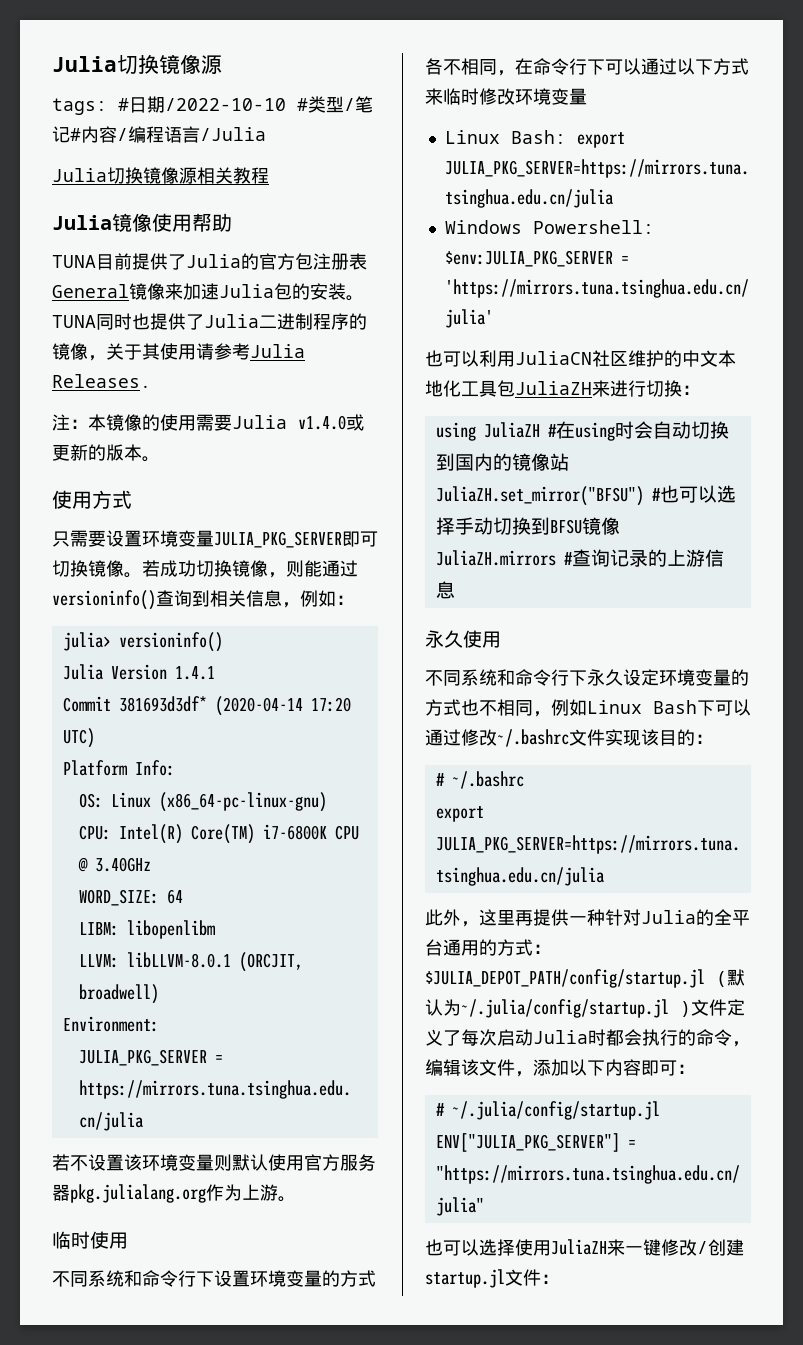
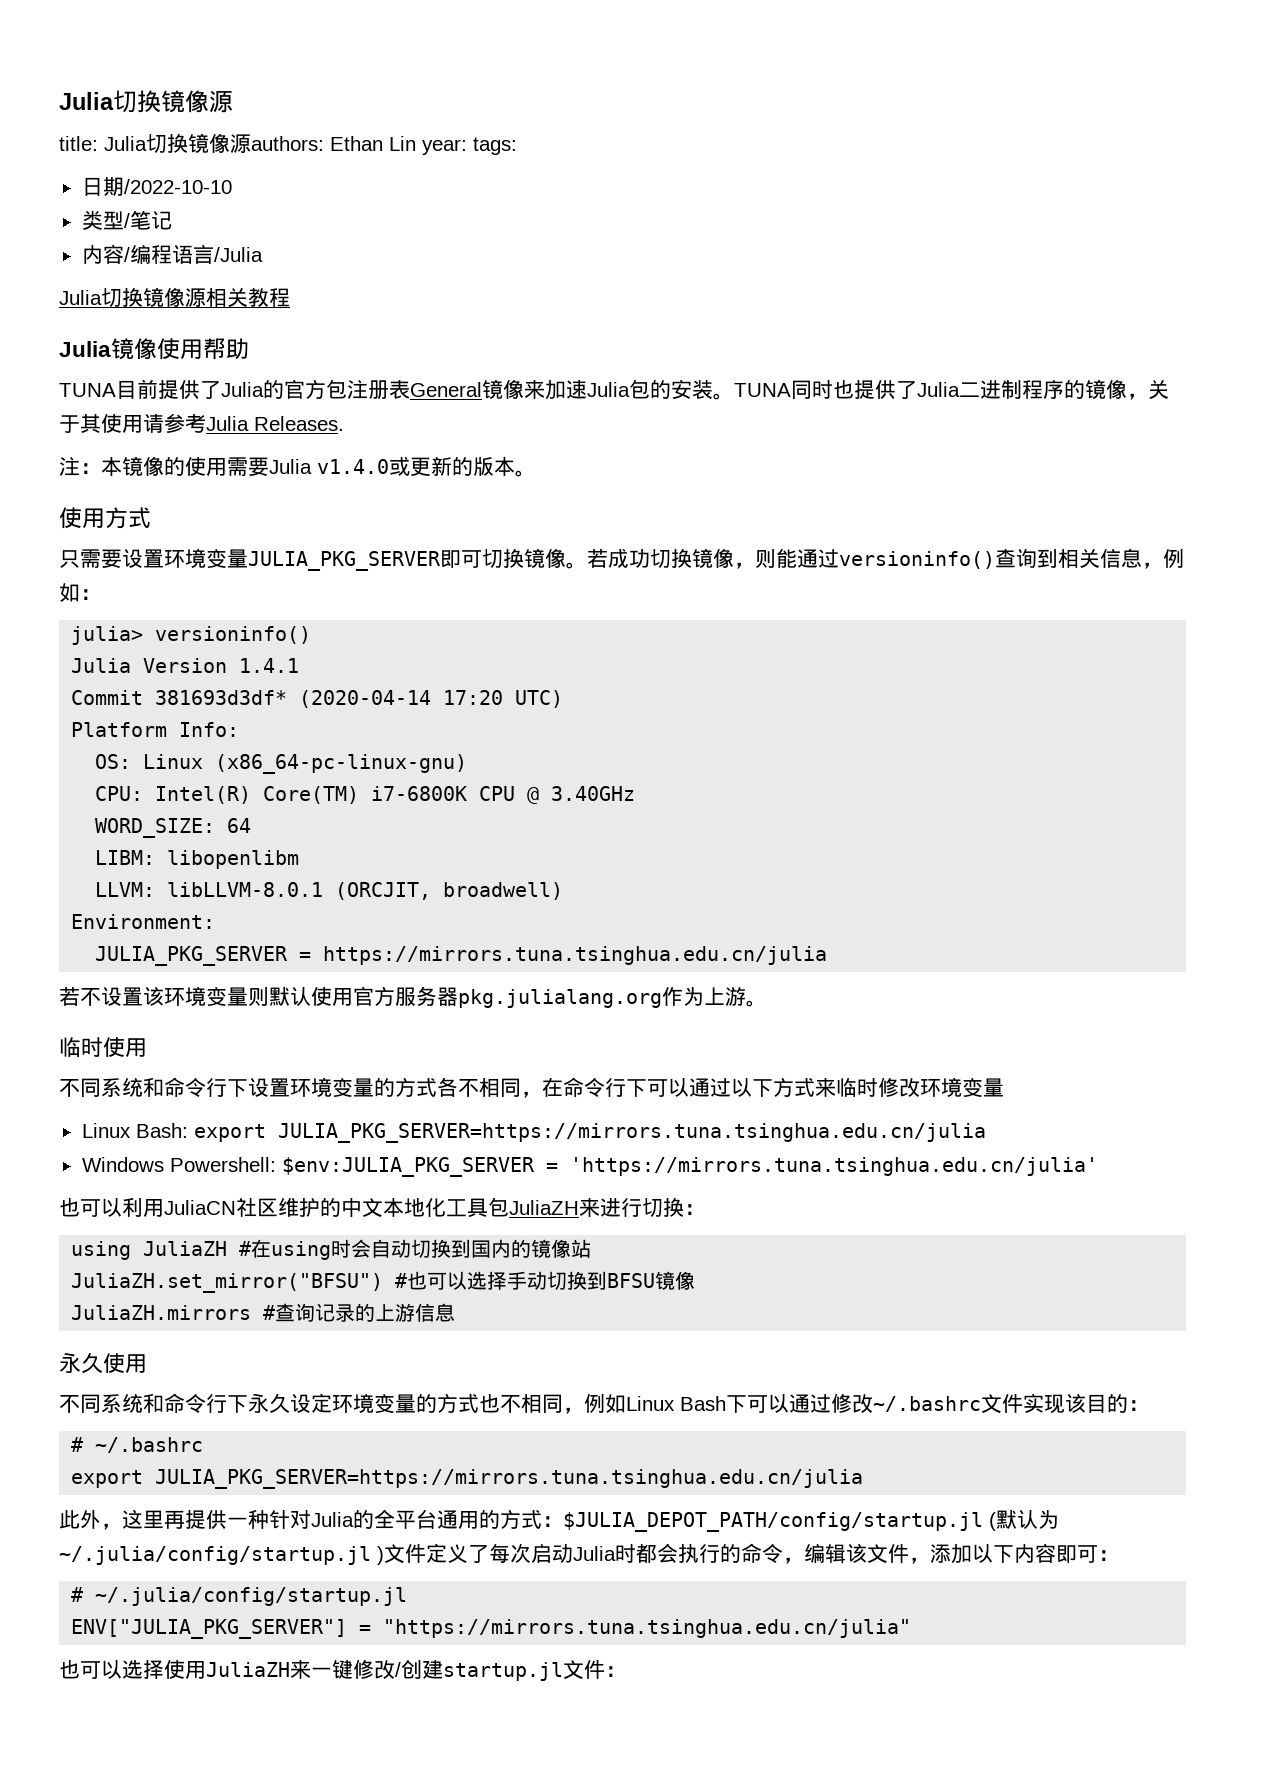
(222, 64) none -> [59,133,467,155] title: Julia切换镜像源authors: Ethan Lin year:
[118,98,129,111] # -> (517, 146) //
[297,98,308,111] # -> (232, 186) //
[70,128,81,141] # -> (172, 220) //

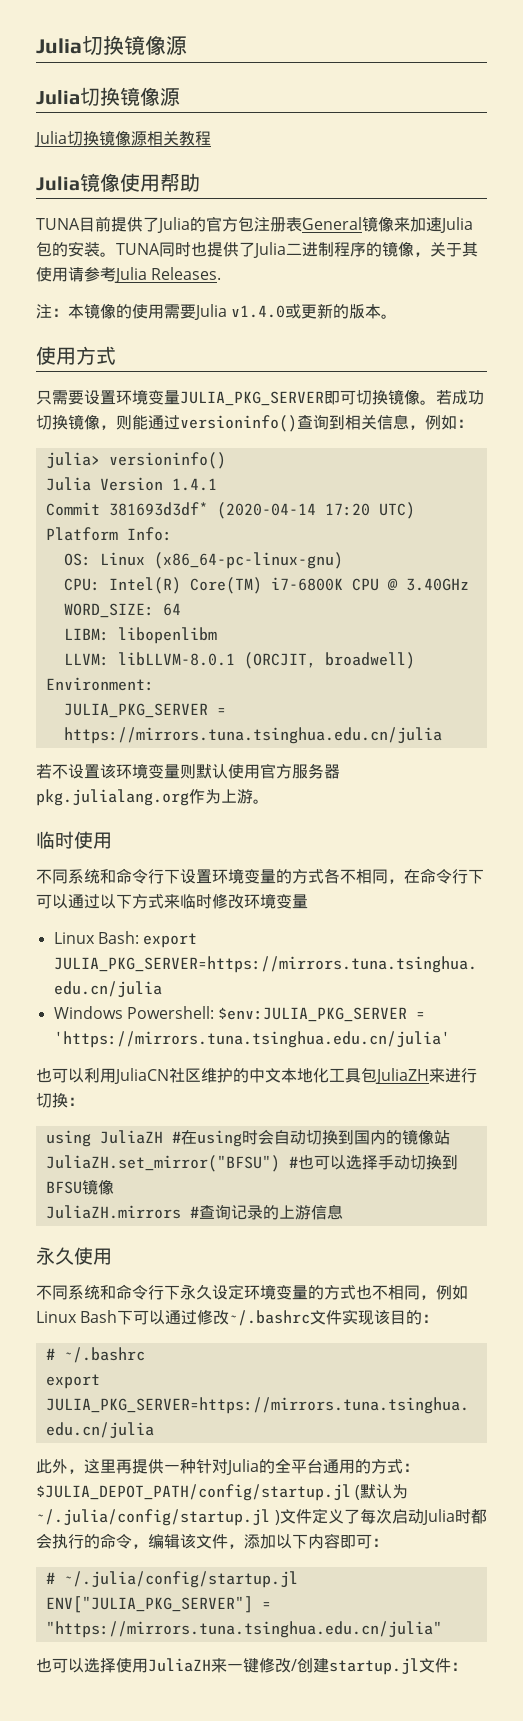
[59,90,233,113] [59,133,517,155] [81,177,232,196] [81,210,172,230] [81,244,263,264] Julia切换镜像源 // title: Julia切换镜像源authors: Ethan Lin year: tags: // 日期/2022-10-10 // 类型/笔记 // 内容/编程语言/Julia -> [36,35,187,56] [36,87,180,106] Julia切换镜像源 // Julia切换镜像源

